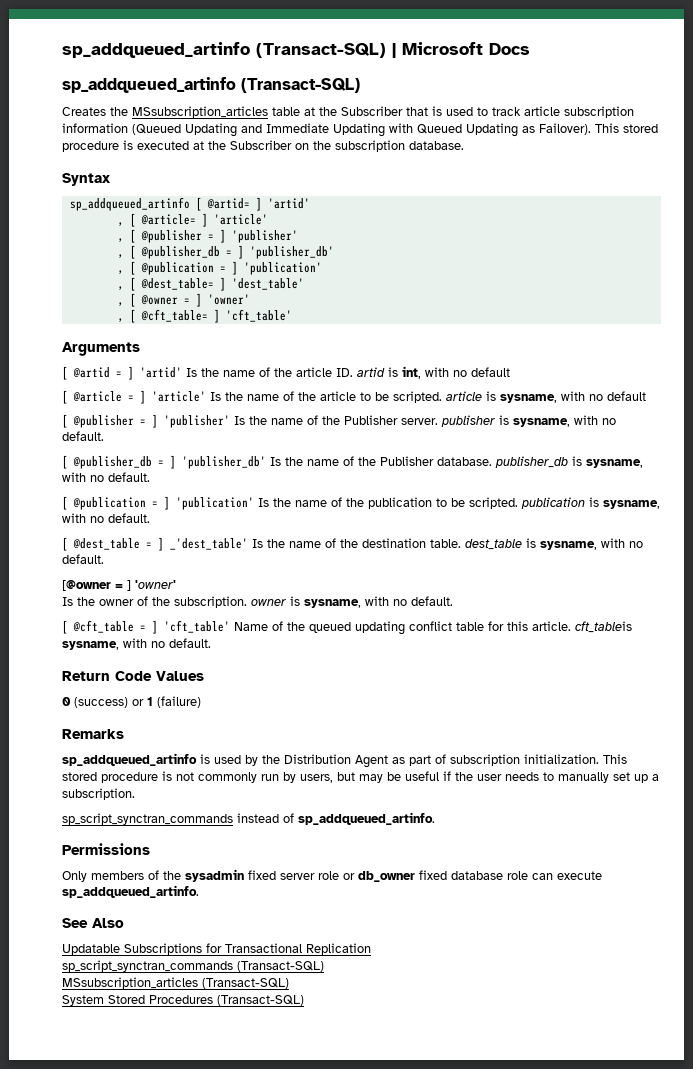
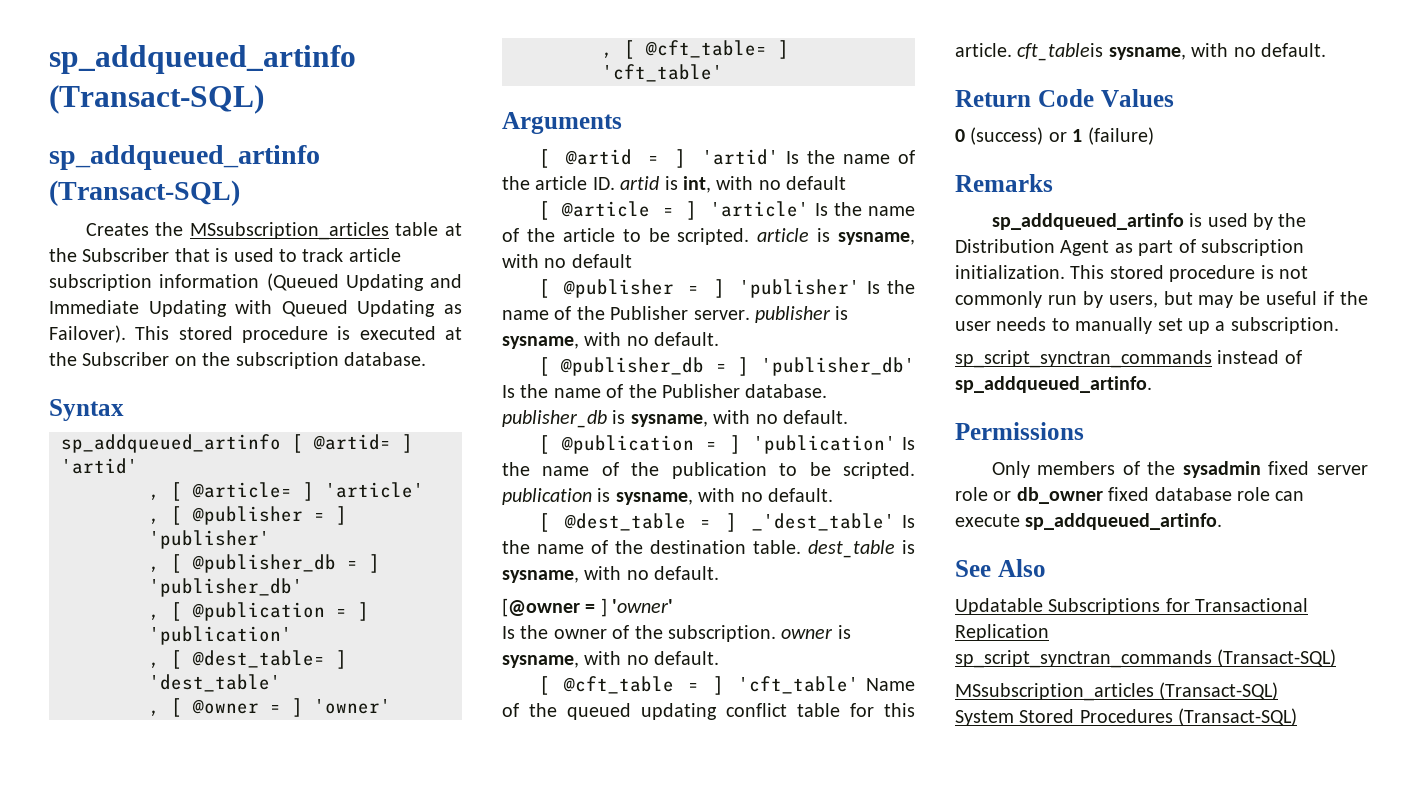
[62,42,530,58] sp_addqueued_artinfo (Transact-SQL) | Microsoft Docs -> [49,45,356,74] [49,85,264,114] sp_addqueued_artinfo (Transact-SQL)

